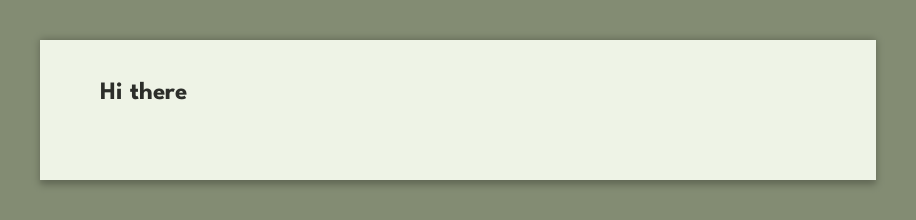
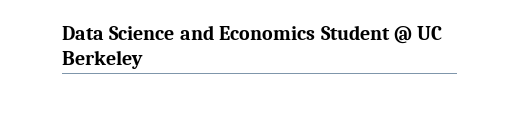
[100,81,187,100] Hi there -> [62,25,443,44] [62,50,143,69] Data Science and Economics Student @ UC Berkeley

